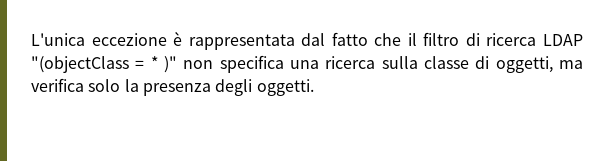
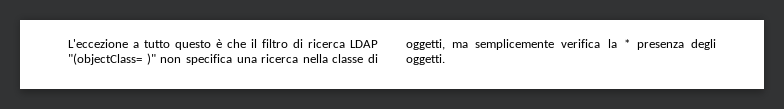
[31,31,368,50] L'unica eccezione è rappresentata dal fatto -> [68,39,222,50] L'eccezione a tutto questo è
[31,56,158,73] "(objectClass = * -> [68,53,142,65] "(objectClass=
[381,56,418,69] sulla -> [302,54,328,63] nella
[31,78,139,92] verifica solo la -> [475,39,630,50] semplicemente verifica la *

